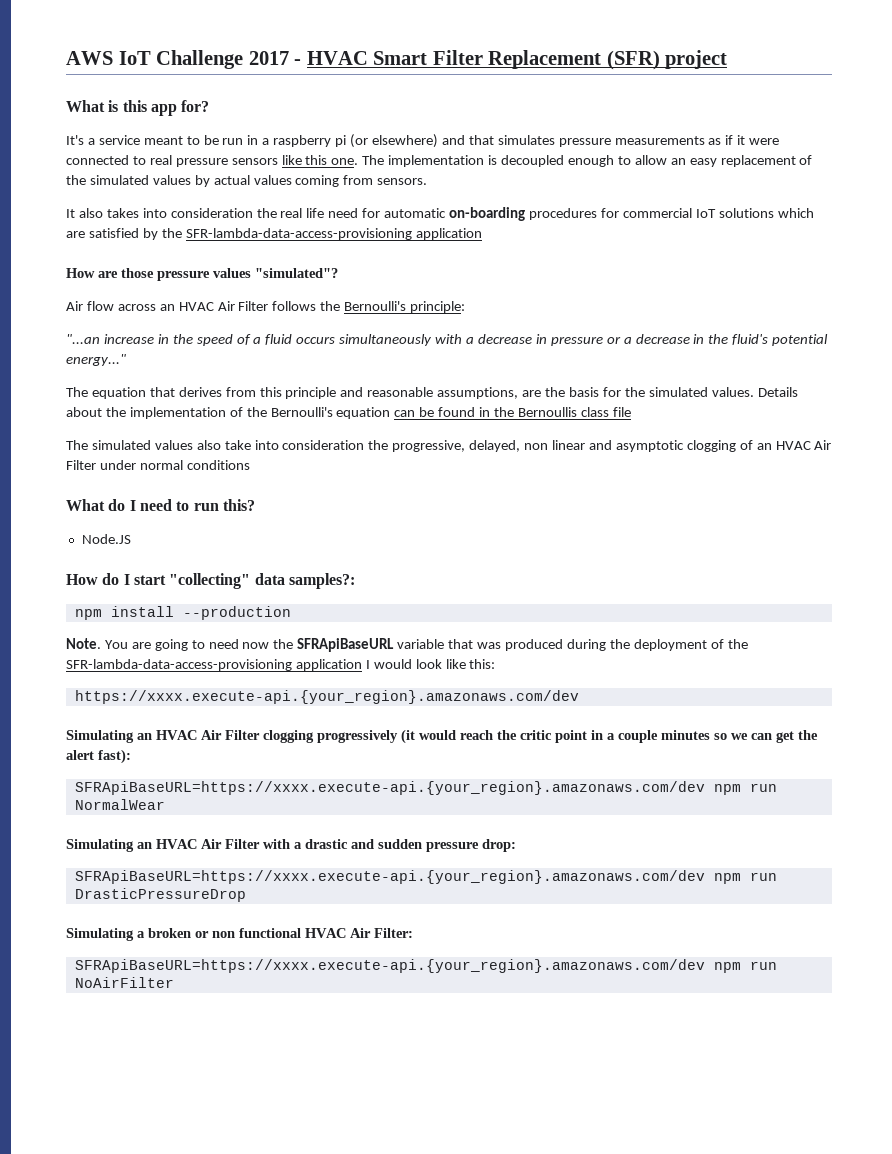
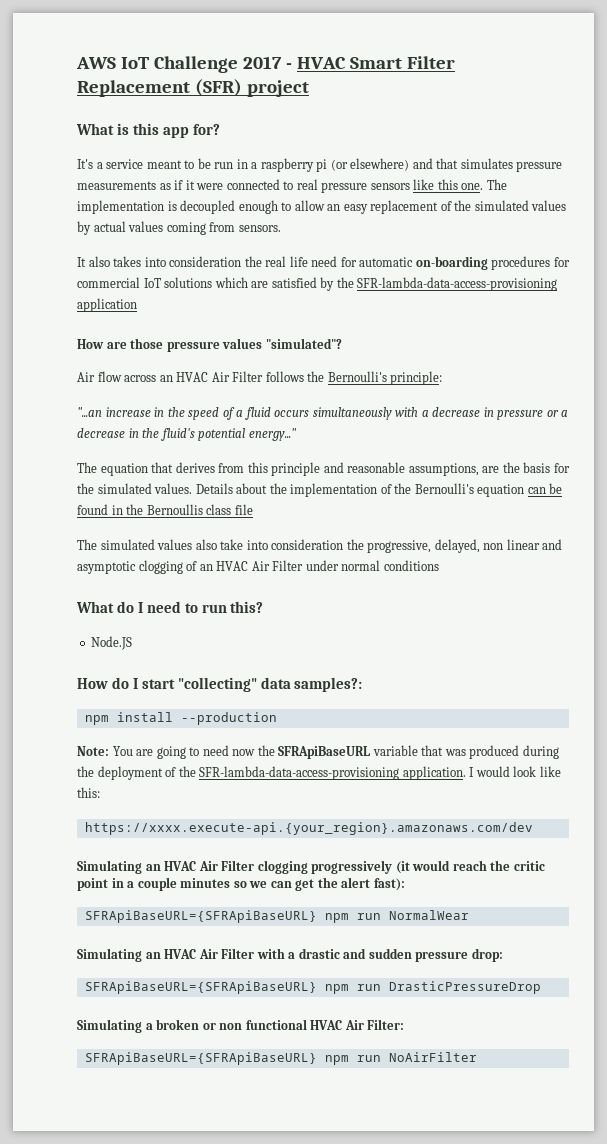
[66,638,101,649] Note. -> [77,746,109,756] Note:
[295,659,362,671] application -> [402,766,466,780] application.
[74,781,705,795] SFRApiBaseURL=https://xxxx.execute-api.{your_region}.amazonaws.com/dev -> [84,910,317,923] SFRApiBaseURL={SFRApiBaseURL}
[74,870,705,884] SFRApiBaseURL=https://xxxx.execute-api.{your_region}.amazonaws.com/dev -> [84,981,317,994] SFRApiBaseURL={SFRApiBaseURL}
[74,959,705,973] SFRApiBaseURL=https://xxxx.execute-api.{your_region}.amazonaws.com/dev -> [84,1052,317,1065] SFRApiBaseURL={SFRApiBaseURL}

